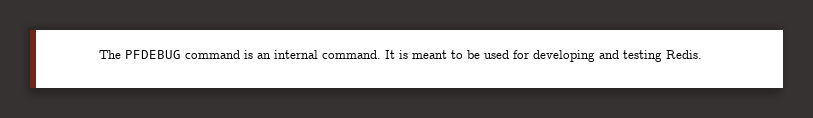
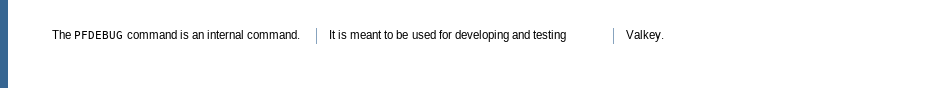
[666,50,702,59] Redis. -> [626,30,664,42] Valkey.

